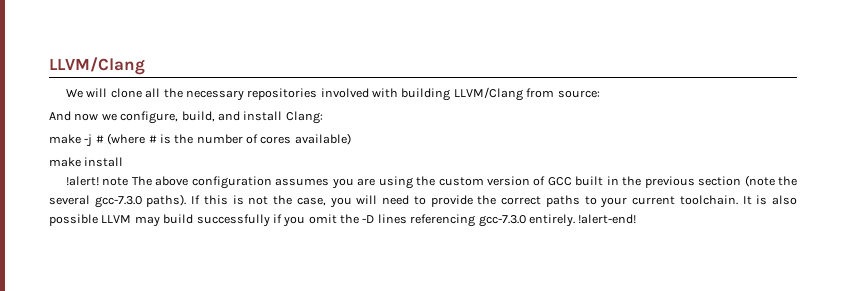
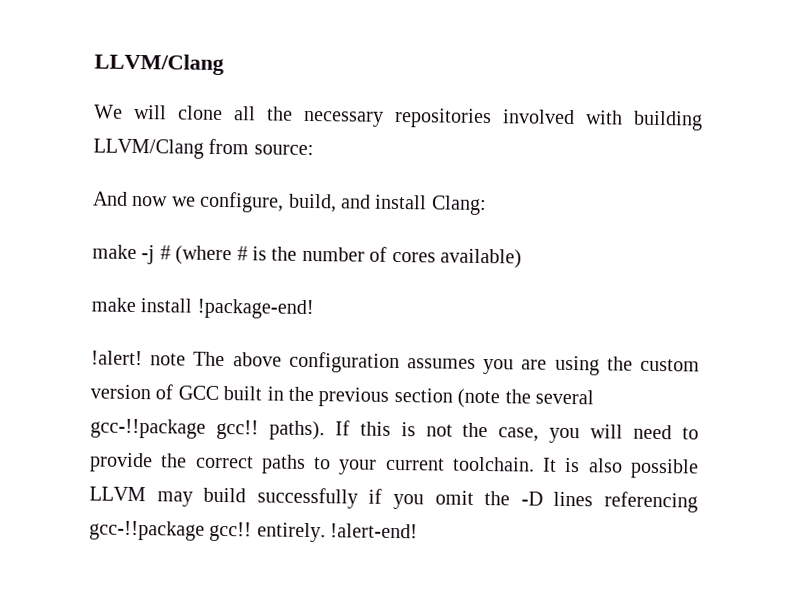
(124, 162) none -> [196,298,314,320] !package-end!
[94,196,142,208] gcc-7.3.0 -> [90,418,259,440] gcc-!!package gcc!!
[478,215,526,227] gcc-7.3.0 -> [89,520,253,542] gcc-!!package gcc!!

